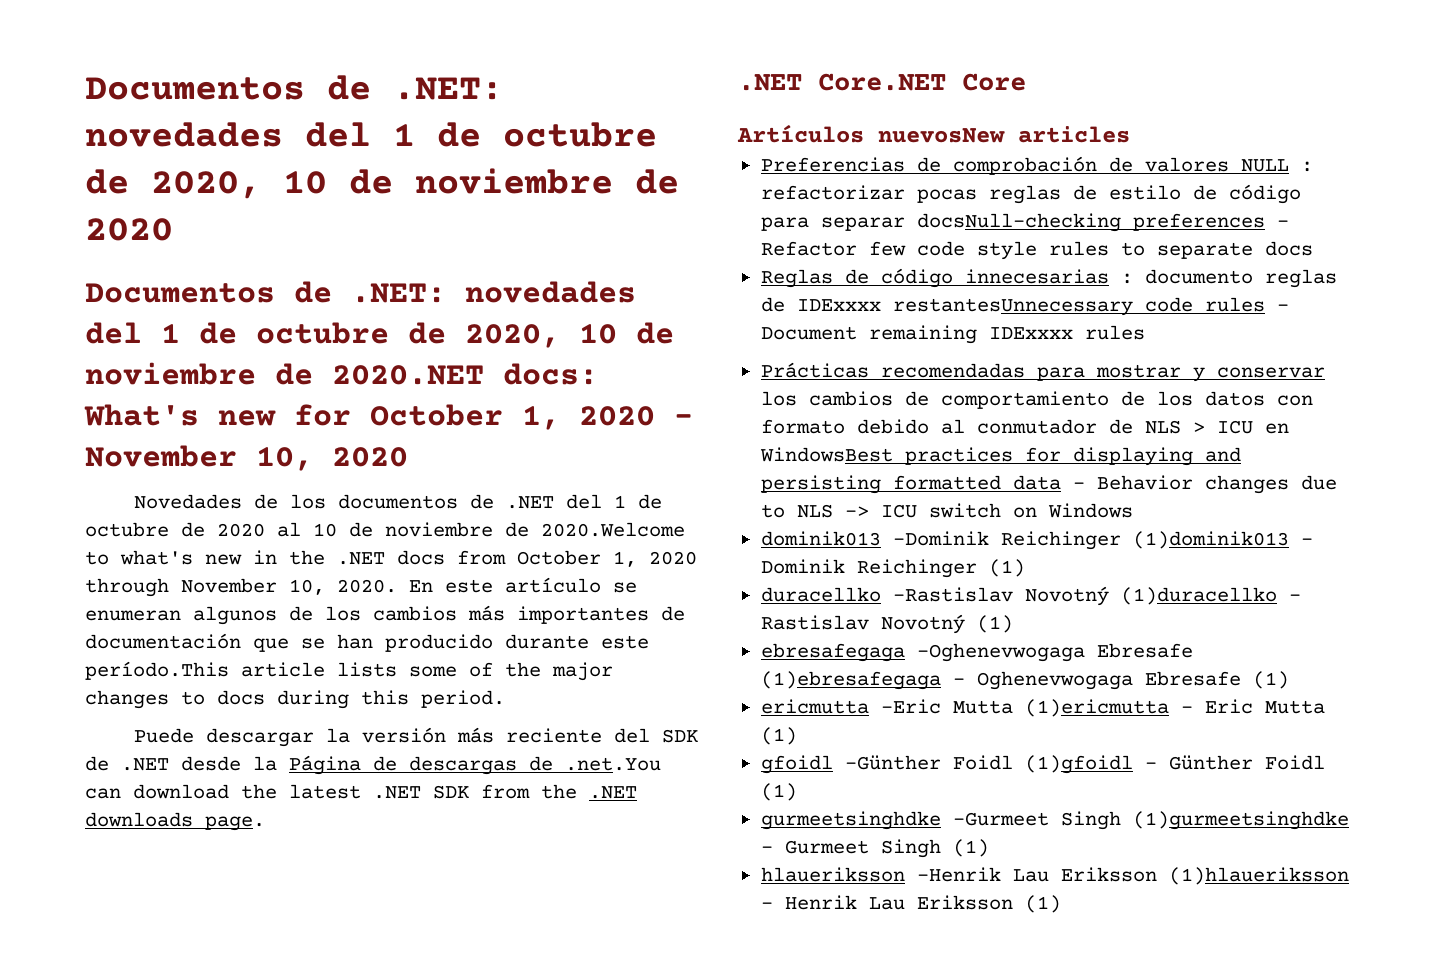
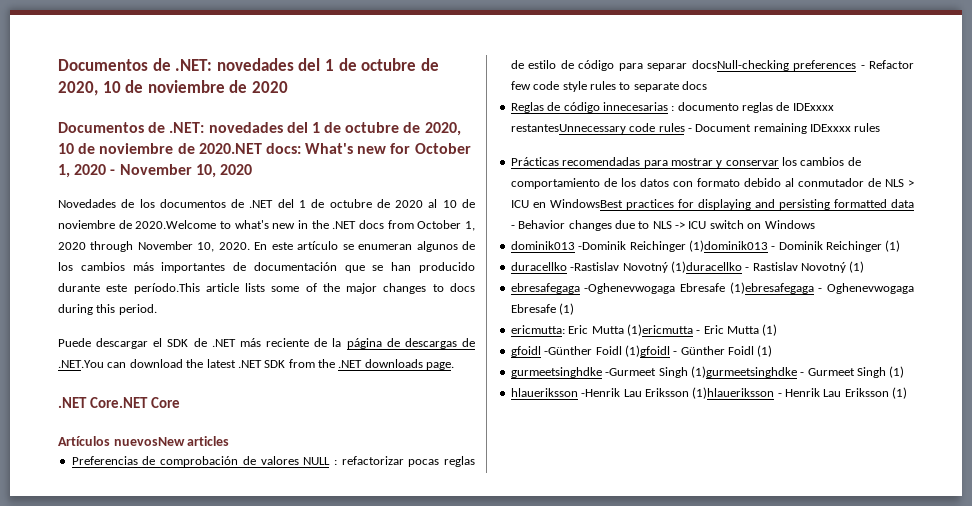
[325,727,698,743] [85,755,361,775] la versión más reciente del SDK de .NET desde la Página -> [153,338,382,349] el SDK de .NET más reciente de la página
[565,757,661,771] .net.You -> [58,360,104,368] .NET.You
[760,699,941,714] ericmutta -Eric -> [510,325,589,334] ericmutta: Eric

